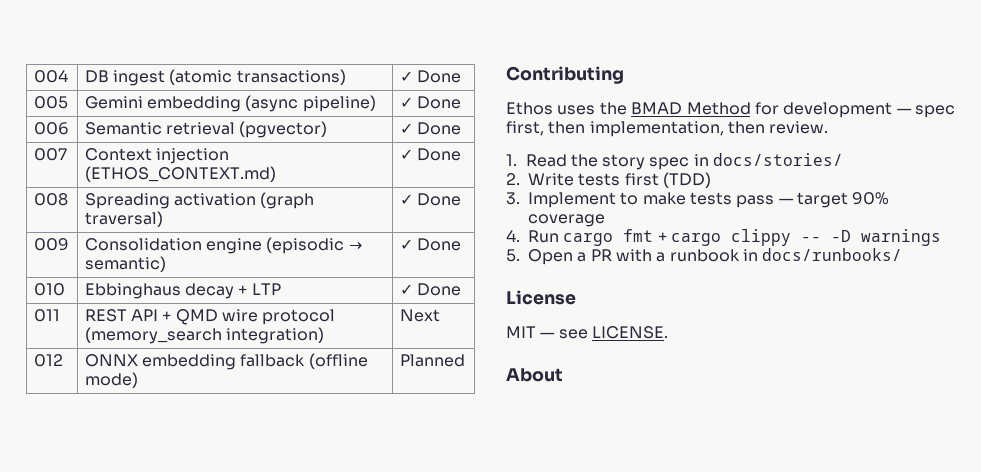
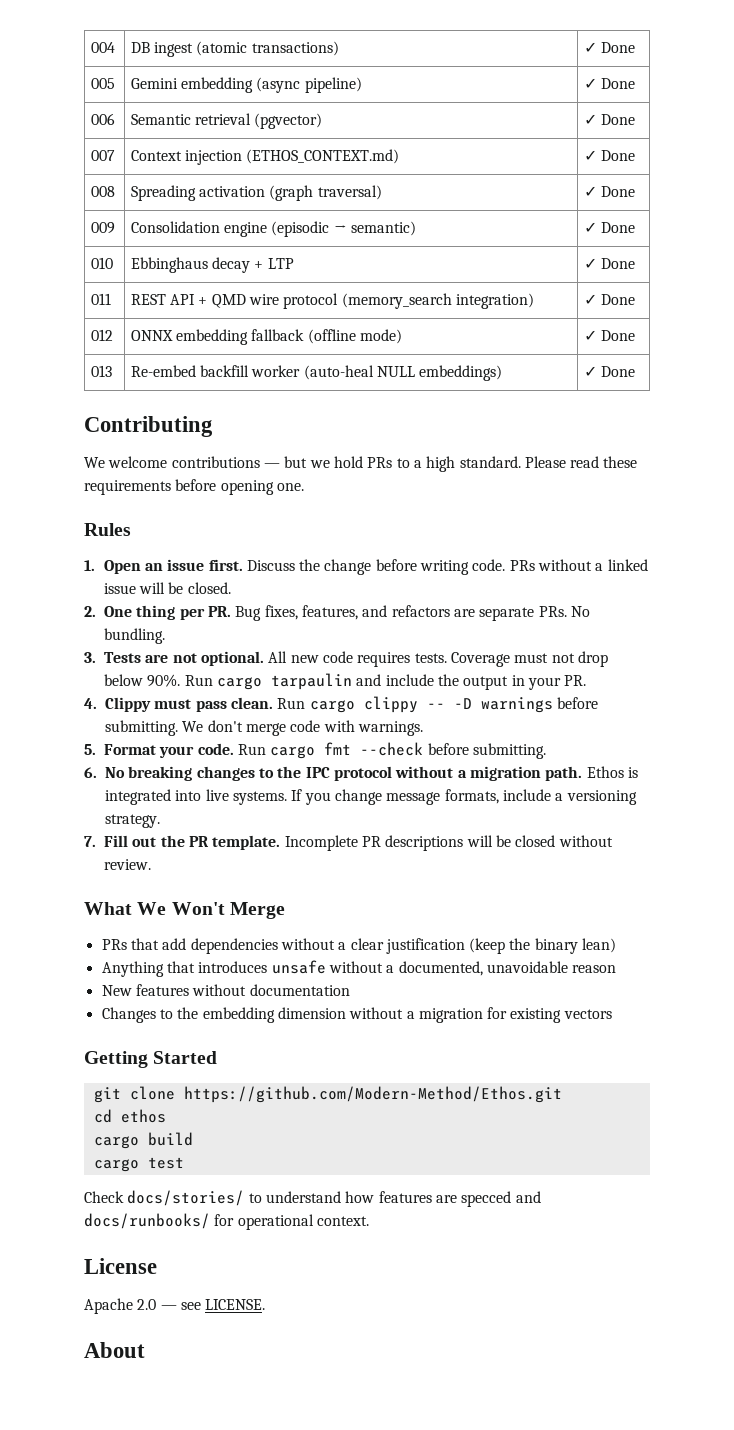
[399,309,440,322] Next -> [583,294,635,305] ✓ Done
[399,354,465,367] [506,66,624,84] [506,102,955,118] [506,121,829,137] [506,153,844,170] [506,172,711,188] [506,192,890,208] [528,214,605,227] [506,229,941,246] [506,248,903,265] Planned // Contributing // Ethos uses the BMAD Method for development — spec first, then implementation, then review. // 1. Read the story spec in docs/stories/ // 2. Write tests first (TDD) // 3. Implement to make tests pass — target 90% coverage // 4. Run cargo fmt + cargo clippy -- -D warnings // 5. Open a PR with a runbook in docs/runbooks/ -> [583,330,635,341] [90,365,112,377] [130,365,503,381] [583,366,635,377] [84,416,213,437] [84,456,638,472] [84,479,304,495] [84,523,131,536] [84,559,648,575] [103,582,231,594] [84,605,590,621] [104,628,165,644] [84,651,608,667] [104,673,587,690] [84,696,598,713] [105,720,423,736] [84,742,546,759] [84,766,638,781] [105,789,637,805] [105,814,160,828] [84,835,613,851] [104,859,151,870] [84,902,285,919] [101,938,617,954] [101,960,617,977] [101,984,350,996] [101,1007,612,1023] [84,1051,218,1068] [93,1086,562,1103] [93,1109,166,1123] [93,1132,193,1149] [93,1157,184,1172] [84,1190,541,1207] [84,1213,369,1230] ✓ Done // 013 | Re-embed backfill worker (auto-heal NULL embeddings) | ✓ Done // Contributing // We welcome contributions — but we hold PRs to a high standard. Please read these requirements before opening one. // Rules // 1. Open an issue first. Discuss the change before writing code. PRs without a linked issue will be closed. // 2. One thing per PR. Bug fixes, features, and refactors are separate PRs. No bundling. // 3. Tests are not optional. All new code requires tests. Coverage must not drop below 90%. Run cargo tarpaulin and include the output in your PR. // 4. Clippy must pass clean. Run cargo clippy -- -D warnings before submitting. We don't merge code with warnings. // 5. Format your code. Run cargo fmt --check before submitting. // 6. No breaking changes to the IPC protocol without a migration path. Ethos is integrated into live systems. If you change message formats, include a versioning strategy. // 7. Fill out the PR template. Incomplete PR descriptions will be closed without review. // What We Won't Merge // PRs that add dependencies without a clear justification (keep the binary lean) // Anything that introduces unsafe without a documented, unavoidable reason // New features without documentation // Changes to the embedding dimension without a migration for existing vectors // Getting Started // git clone https://github.com/Modern-Method/Ethos.git // cd ethos // cargo build // cargo test // Check docs/stories/ to understand how features are specced and docs/runbooks/ for operational context.
[506,326,536,338] MIT -> [84,1298,157,1314] Apache 2.0

